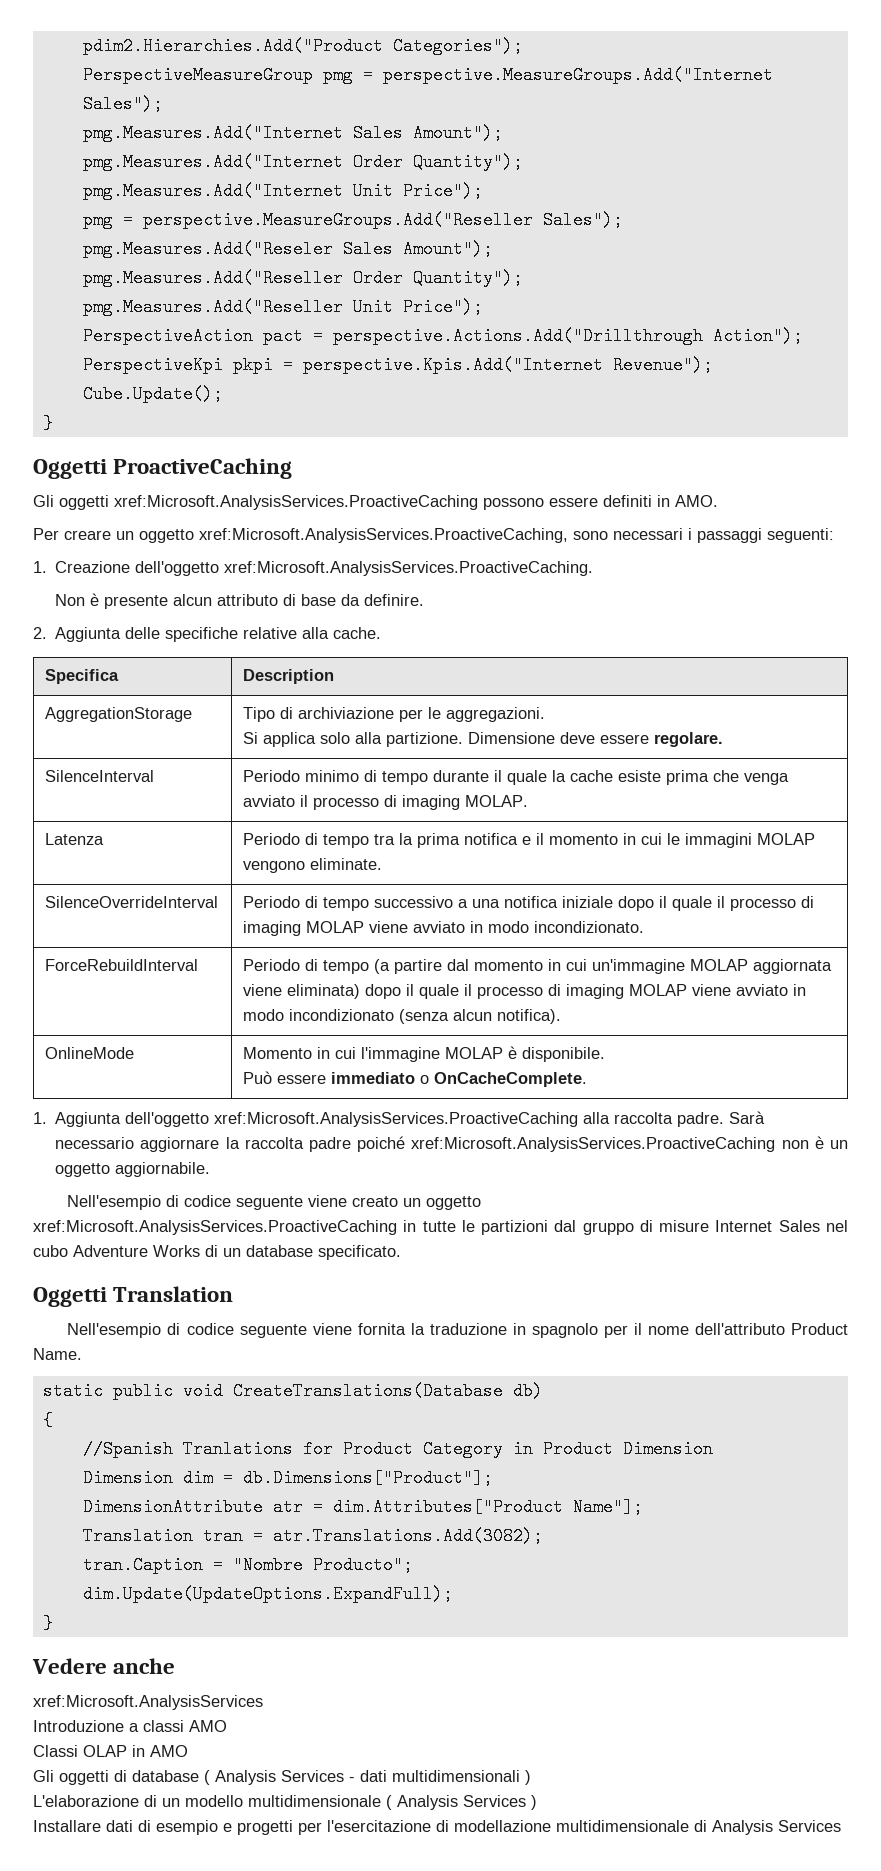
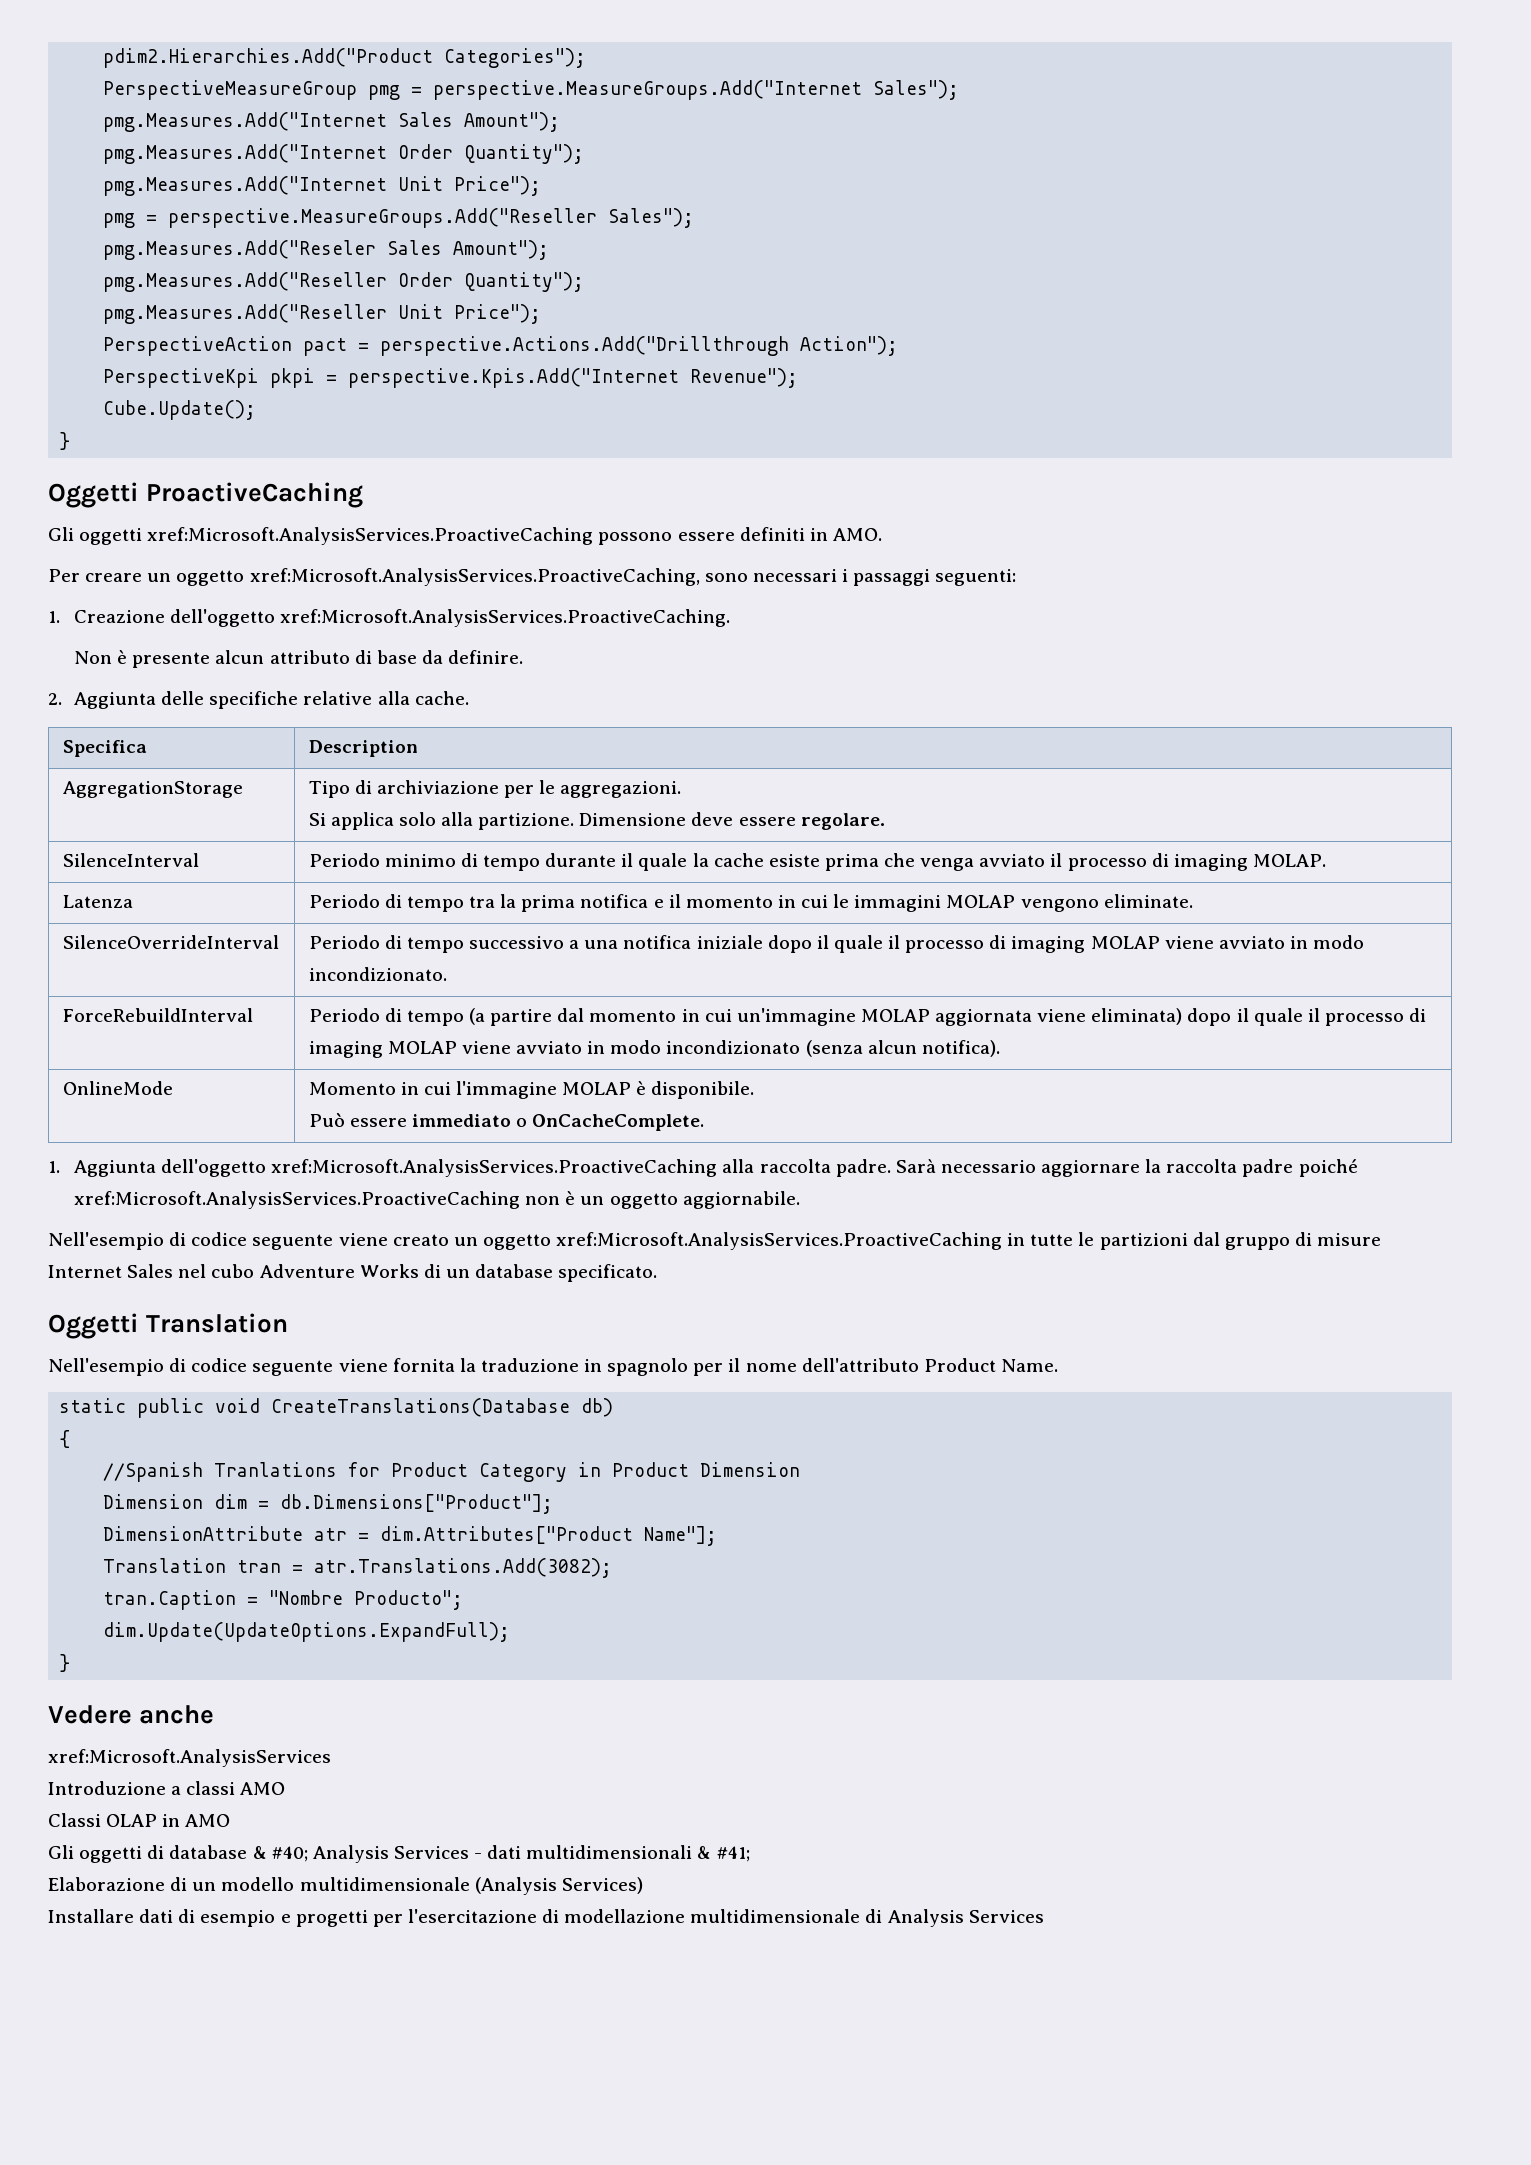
[204,1770,210,1785] ( -> [252,1846,308,1862] & #40;
[525,1770,531,1785] [33,1795,139,1807] ) // L'elaborazione -> [697,1846,750,1862] [48,1877,165,1891] & #41; // Elaborazione
[386,1795,537,1810] ( Analysis Services ) -> [474,1877,643,1895] (Analysis Services)

